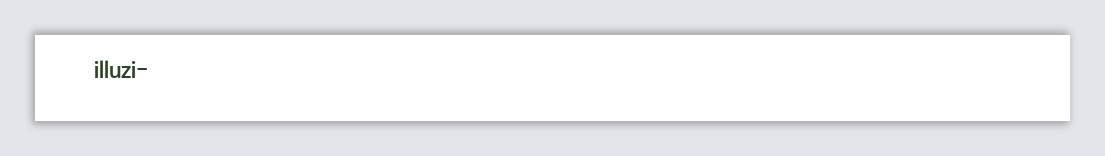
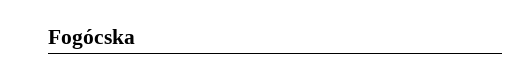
[94,60,148,78] illuzi- -> [48,29,135,49] Fogócska

